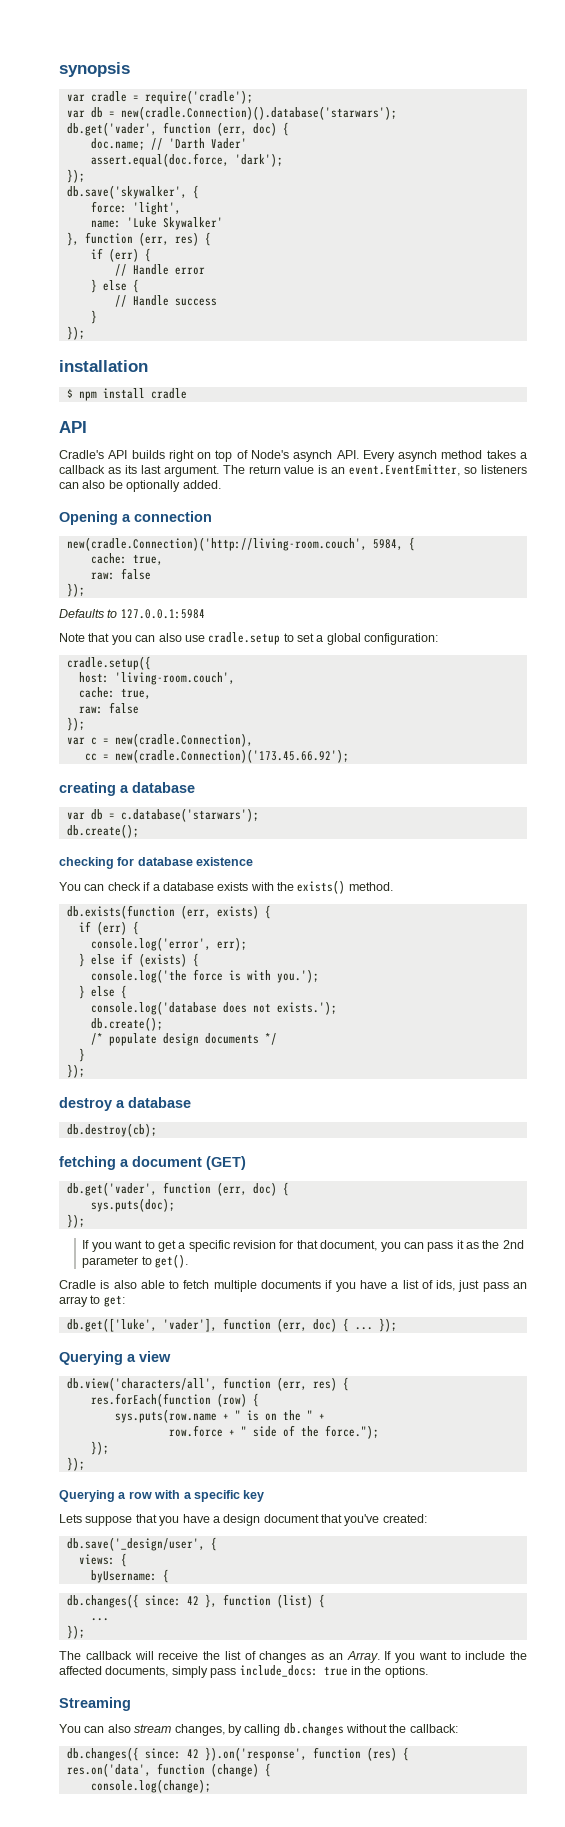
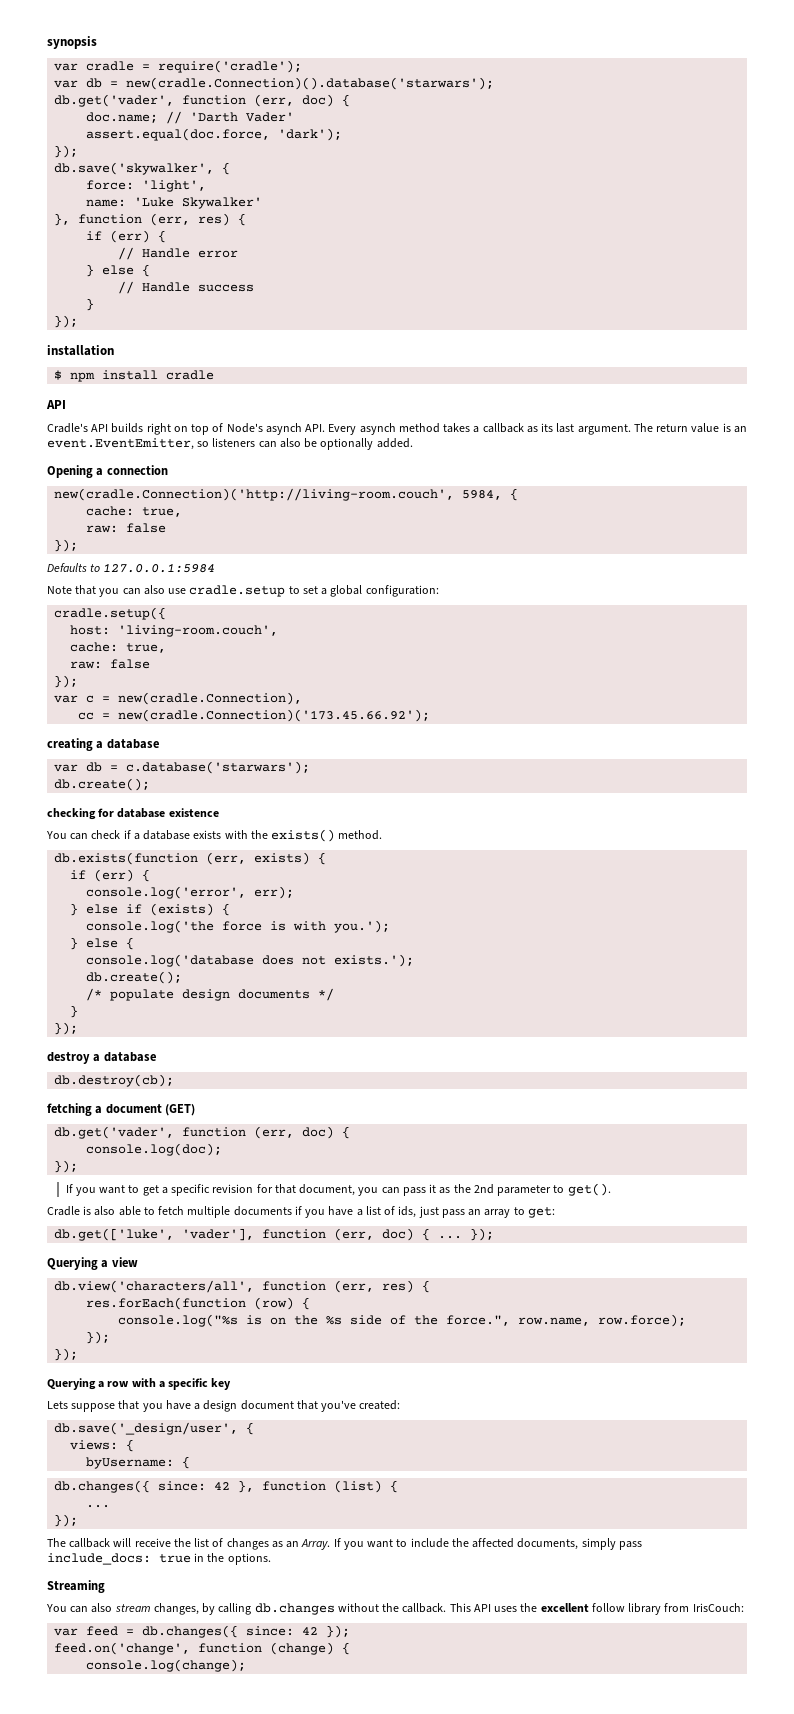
[90,1198,175,1212] sys.puts(doc); -> [86,1143,223,1156] console.log(doc);
[114,1409,325,1423] [168,1425,379,1439] sys.puts(row.name + " is on the " + // row.force + " side of the force."); -> [118,1314,687,1327] console.log("%s is on the %s side of the force.", row.name, row.force);
[409,1724,458,1733] [66,1747,409,1761] [66,1763,151,1777] callback: // db.changes({ since: 42 }).on('response', function (res) { // res.on('data', -> [402,1603,744,1615] [54,1625,351,1638] [54,1642,191,1655] callback. This API uses the excellent follow library from IrisCouch: // var feed = db.changes({ since: 42 }); // feed.on('change',

